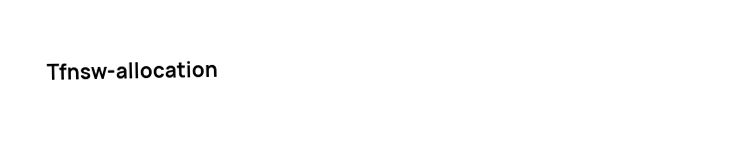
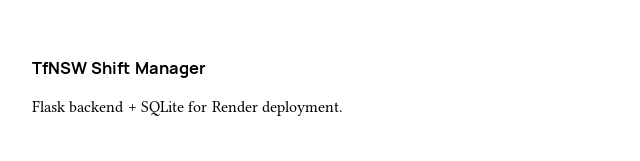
[46,60,218,80] Tfnsw-allocation -> [32,62,206,78] [32,100,343,116] TfNSW Shift Manager // Flask backend + SQLite for Render deployment.

